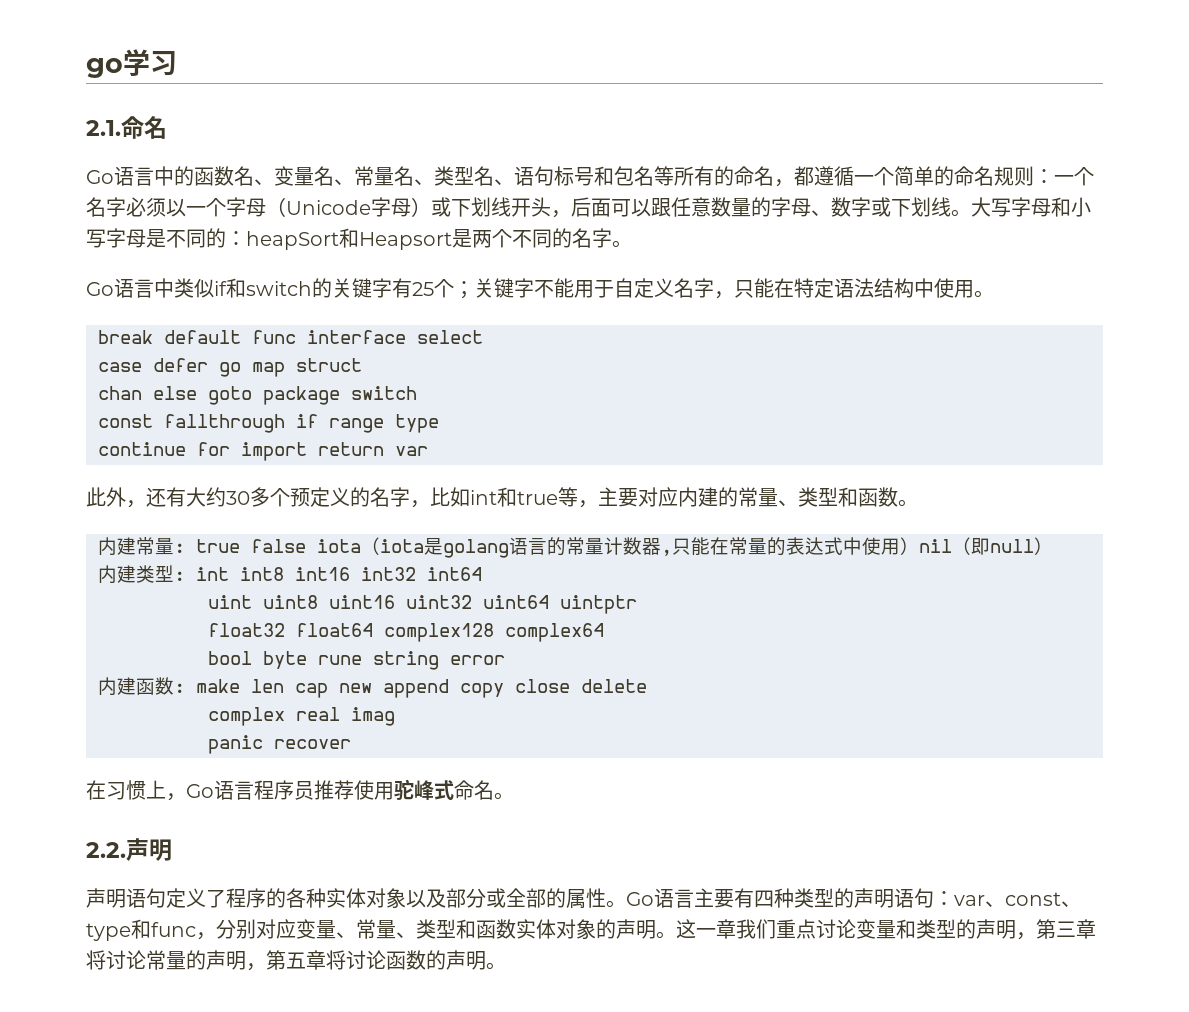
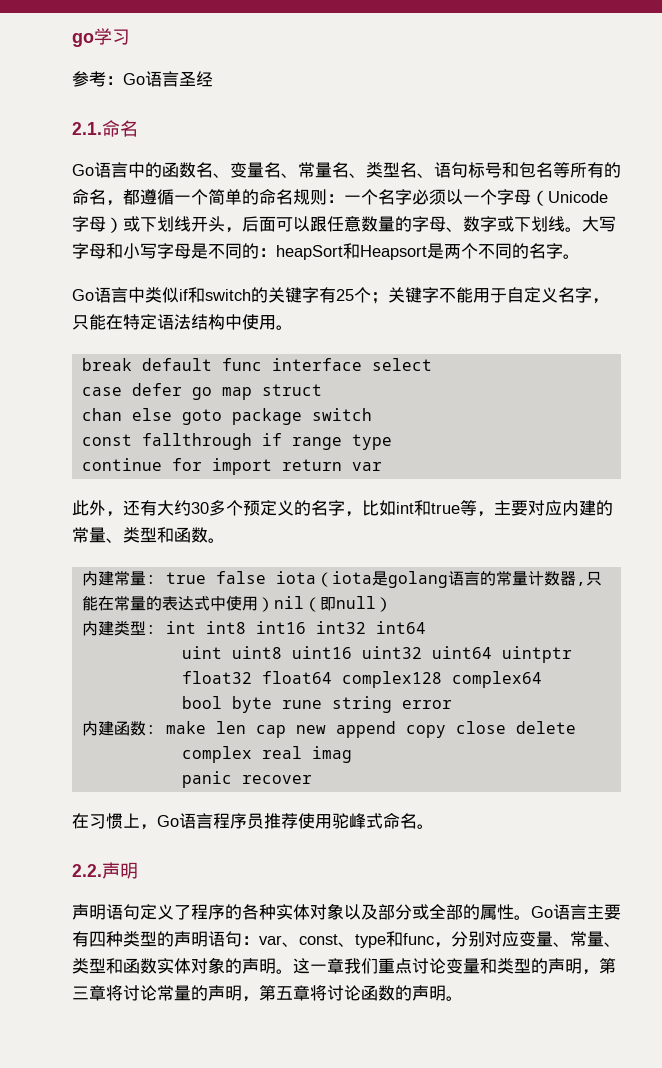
(177, 63) none -> [72,71,213,87] // 参考：Go语言圣经

